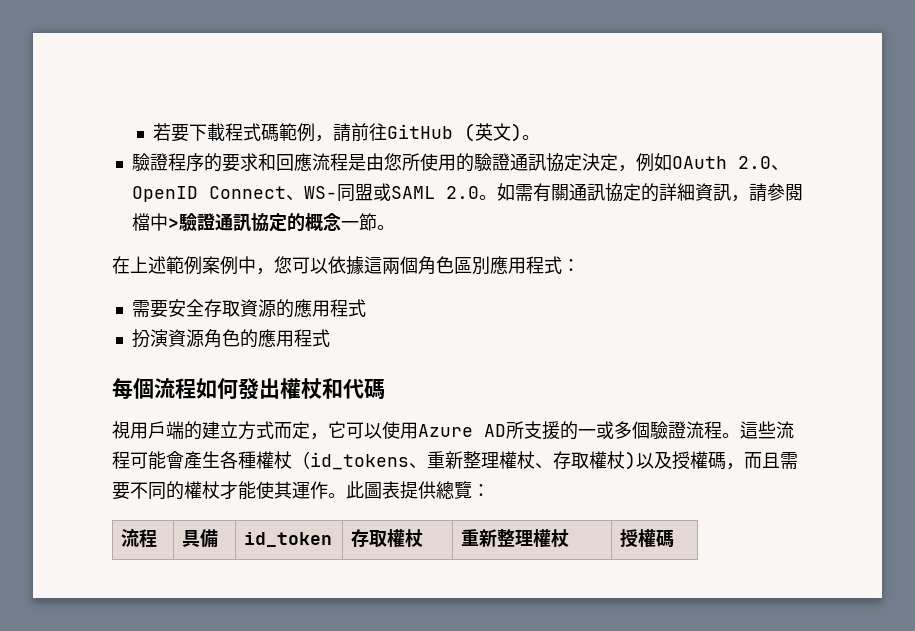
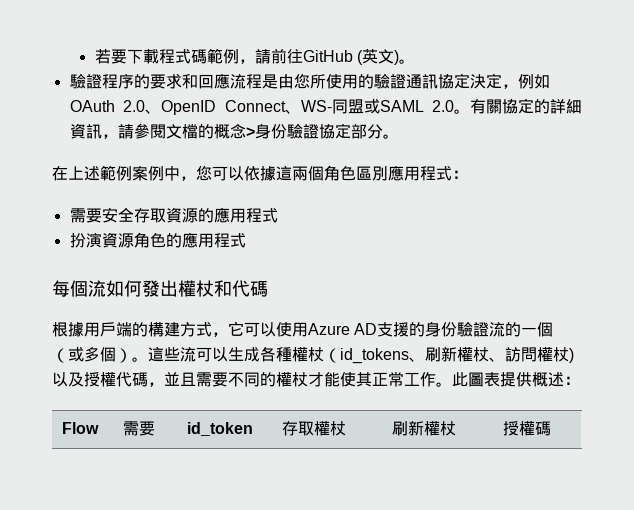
[496,183,605,202] 如需有關通訊 -> [469,99,502,114] 有關
[131,213,377,232] 檔中>驗證通訊協定的概念一節 -> [165,123,383,139] 文檔的概念>身份驗證協定部分
[175,378,196,399] 程 -> (106, 288) none
[112,421,130,439] 視 -> [52,322,84,337] 根據
[202,421,310,440] 建立方式而定 -> [148,322,212,337] 構建方式
[506,421,794,440] [112,451,589,470] 所支援的一或多個驗證流程。這些流程可能會產生各種權杖（id_tokens、重新整理權杖、存取 -> [377,321,554,337] [52,346,537,364] 支援的身份驗證流的一個（或多個）。這些流可以生成各種權杖（id_tokens、刷新權杖、訪問
[708,452,762,470] 碼，而 -> [116,372,180,387] 代碼，並
[292,481,310,499] 運 -> [372,372,420,387] 正常工
[436,481,490,499] [121,529,158,548] [182,529,219,548] 總覽： // 流程 | 具備 -> [532,372,580,387] [61,422,99,434] [122,421,155,436] 概述： // Flow | 需要
[461,529,534,547] 重新整理 -> [391,420,424,436] 刷新

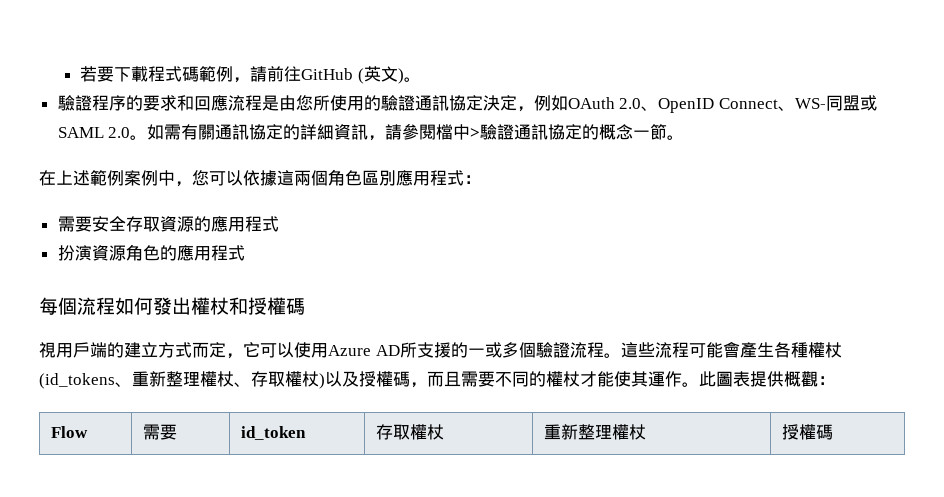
[469,99,502,114] 有關 -> [147,124,250,140] 如需有關通訊
[165,123,383,139] 文檔的概念>身份驗證協定部分 -> [436,124,668,140] 檔中>驗證通訊協定的概念一節
(106, 288) none -> [96,297,115,315] 程
[232,280,250,297] 代 -> [248,297,286,315] 授權
[52,322,84,337] 根據 -> [39,342,56,358] 視
[148,322,212,337] 構建方式 -> [124,342,226,358] 建立方式而定
[377,321,554,337] [52,346,537,364] 支援的身份驗證流的一個（或多個）。這些流可以生成各種權杖（id_tokens、刷新權杖、訪問 -> [399,341,842,358] [39,371,285,389] 所支援的一或多個驗證流程。這些流程可能會產生各種權杖(id_tokens、重新整理權杖、存取
[116,372,180,387] 代碼，並 -> [393,371,444,388] 碼，而
[372,372,420,387] 正常工 -> [648,371,665,387] 運
[548,372,564,387] 述 -> [801,371,818,387] 觀
[391,420,424,436] 刷新 -> [543,424,612,440] 重新整理

